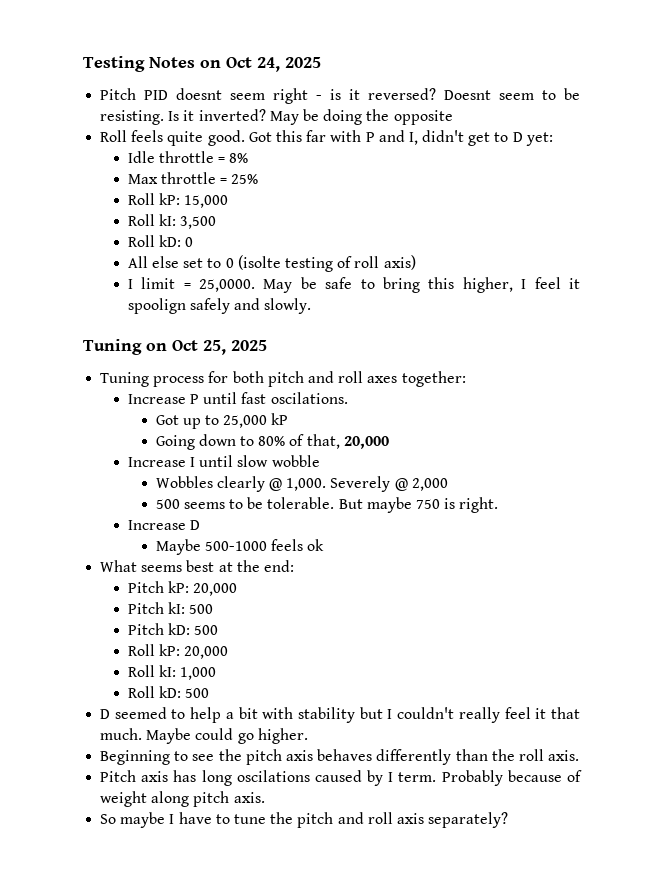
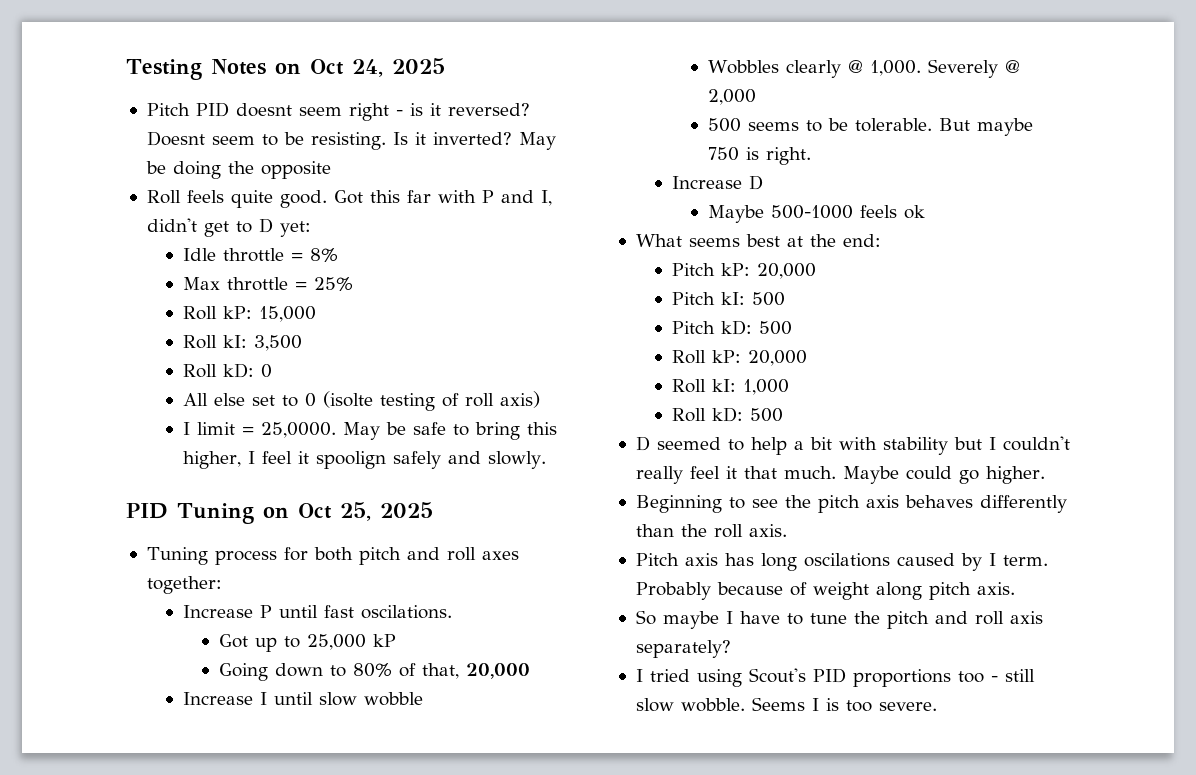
(312, 306) none -> [126,503,168,519] PID
(509, 820) none -> [635,668,1035,687] [635,697,937,712] // I tried using Scout's PID proportions too - still slow wobble. Seems I is too severe.

